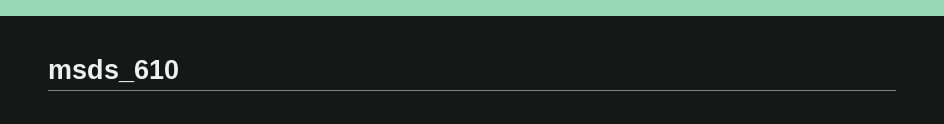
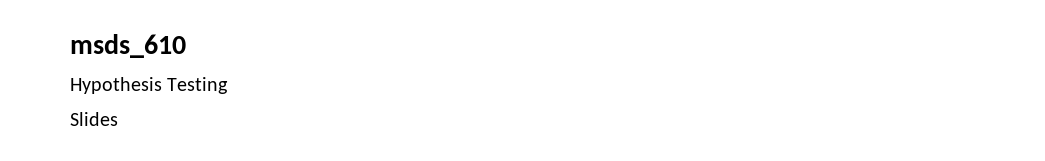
(179, 71) none -> [70,77,229,94] [70,112,118,126] // Hypothesis Testing // Slides

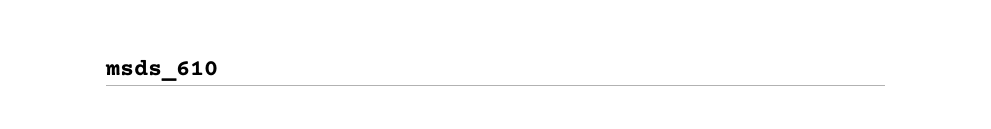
[70,77,229,94] [70,112,118,126] // Hypothesis Testing // Slides -> (218, 70) none

